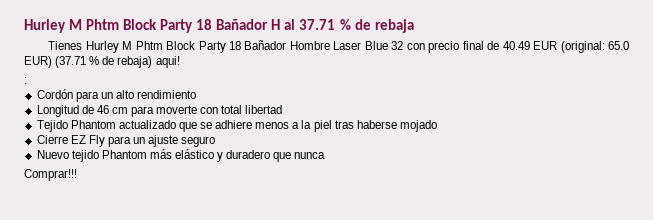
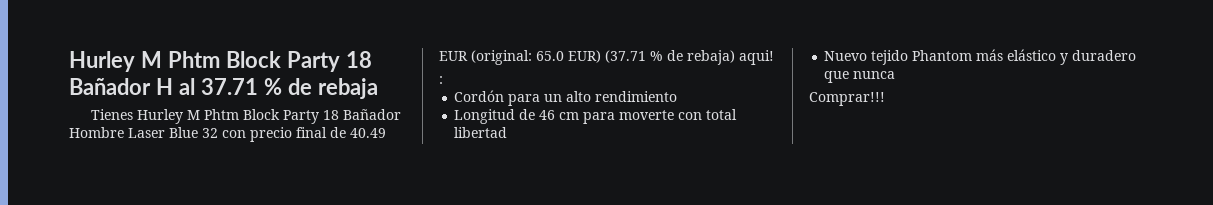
[36,120,437,132] [36,135,216,147] // Tejido Phantom actualizado que se adhiere menos a la piel tras haberse mojado // Cierre EZ Fly para un ajuste seguro -> (508, 132) none

